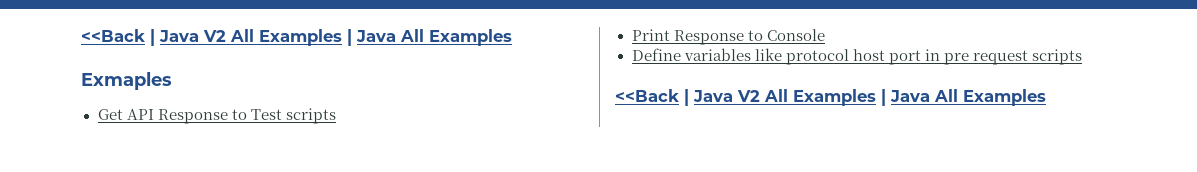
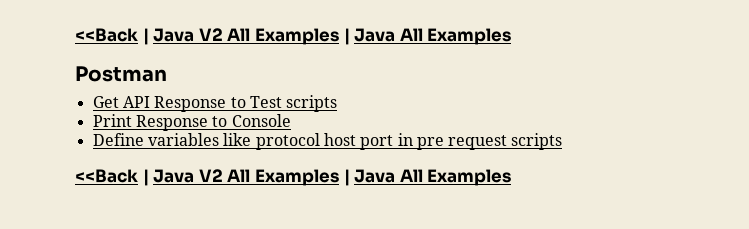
[81,72,172,90] Exmaples -> [75,66,167,82] Postman

